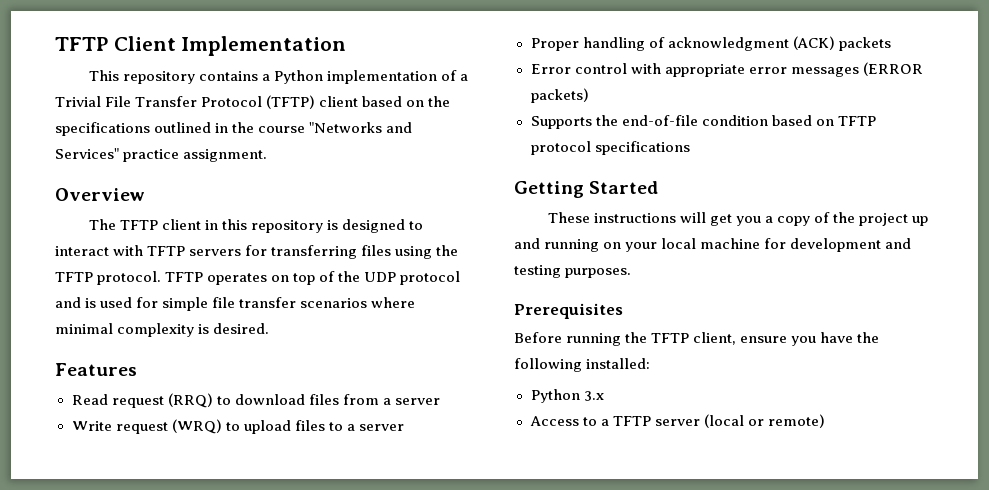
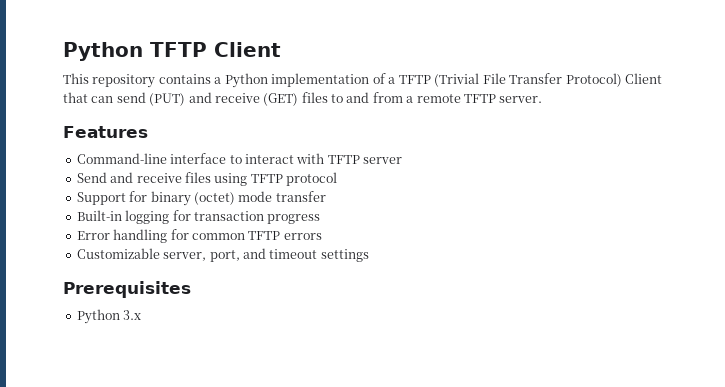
(55, 44) none -> [63,42,143,61] Python
[181,36,347,56] Implementation -> (281, 49) none
[55,95,451,109] [55,122,413,136] [55,148,268,162] [55,188,145,201] [88,219,424,233] [55,245,459,259] [55,271,461,285] [55,297,416,311] [55,323,270,337] [55,363,137,376] [71,393,440,408] [71,419,404,434] [530,36,891,51] [530,62,923,77] [530,88,589,103] [530,115,876,129] [530,141,690,155] [514,181,659,198] [547,212,929,226] [514,238,912,252] [514,265,632,278] [514,303,623,319] [514,332,880,346] [514,358,651,372] [530,389,604,403] [529,414,825,428] Trivial File Transfer Protocol (TFTP) client based on the specifications outlined in the course "Networks and Services" practice assignment. // Overview // The TFTP client in this repository is designed to interact with TFTP servers for transferring files using the TFTP protocol. TFTP operates on top of the UDP protocol and is used for simple file transfer scenarios where minimal complexity is desired. // Features // Read request (RRQ) to download files from a server // Write request (WRQ) to upload files to a server // Proper handling of acknowledgment (ACK) packets // Error control with appropriate error messages (ERROR packets) // Supports the end-of-file condition based on TFTP protocol specifications // Getting Started // These instructions will get you a copy of the project up and running on your local machine for development and testing purposes. // Prerequisites // Before running the TFTP client, ensure you have the following installed: // Python 3.x // Access to a TFTP server (local or remote) -> [398,73,662,87] [63,92,543,106] [63,126,148,138] [76,153,402,164] [76,172,337,186] [76,191,326,206] [76,210,321,224] [76,229,322,243] [76,248,369,262] [63,281,191,298] [76,309,142,324] TFTP (Trivial File Transfer Protocol) Client that can send (PUT) and receive (GET) files to and from a remote TFTP server. // Features // Command-line interface to interact with TFTP server // Send and receive files using TFTP protocol // Support for binary (octet) mode transfer // Built-in logging for transaction progress // Error handling for common TFTP errors // Customizable server, port, and timeout settings // Prerequisites // Python 3.x

